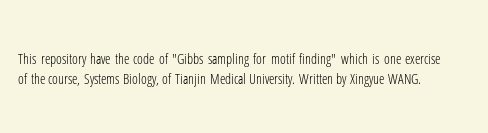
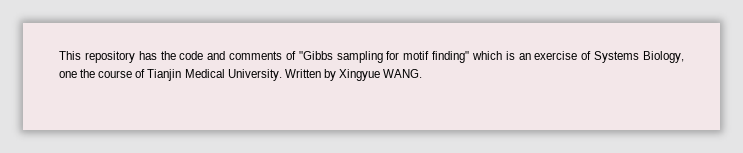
[90,53,110,64] have -> [138,51,157,60] has
(154, 58) none -> [207,51,283,60] and comments
[383,56,401,64] one -> [518,53,531,60] an
[30,73,159,87] the course, Systems Biology, -> [594,51,685,63] [59,69,133,78] Systems Biology, one the course

